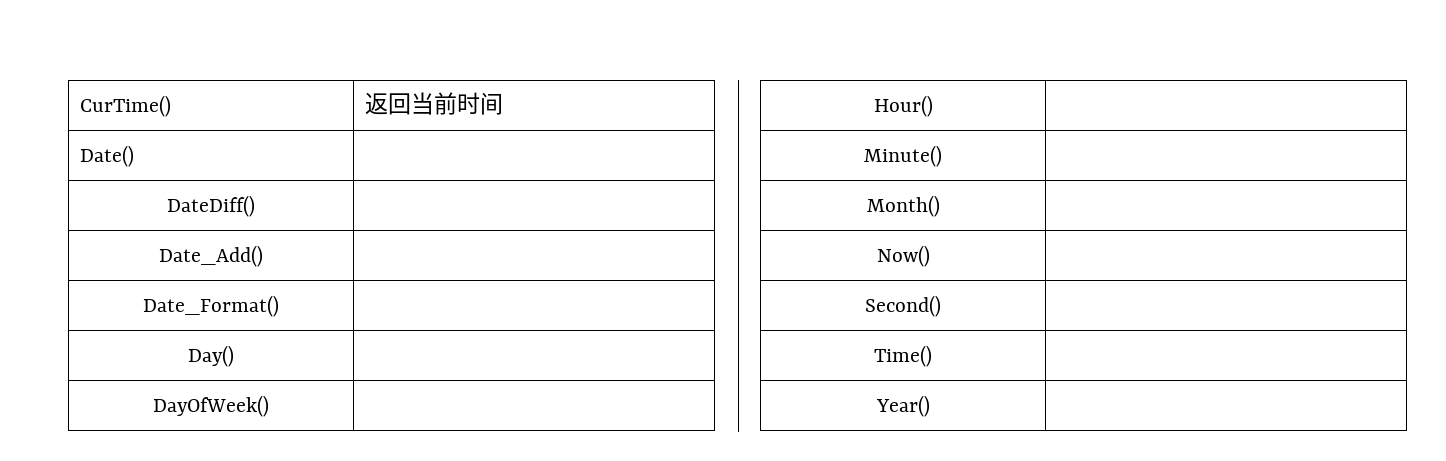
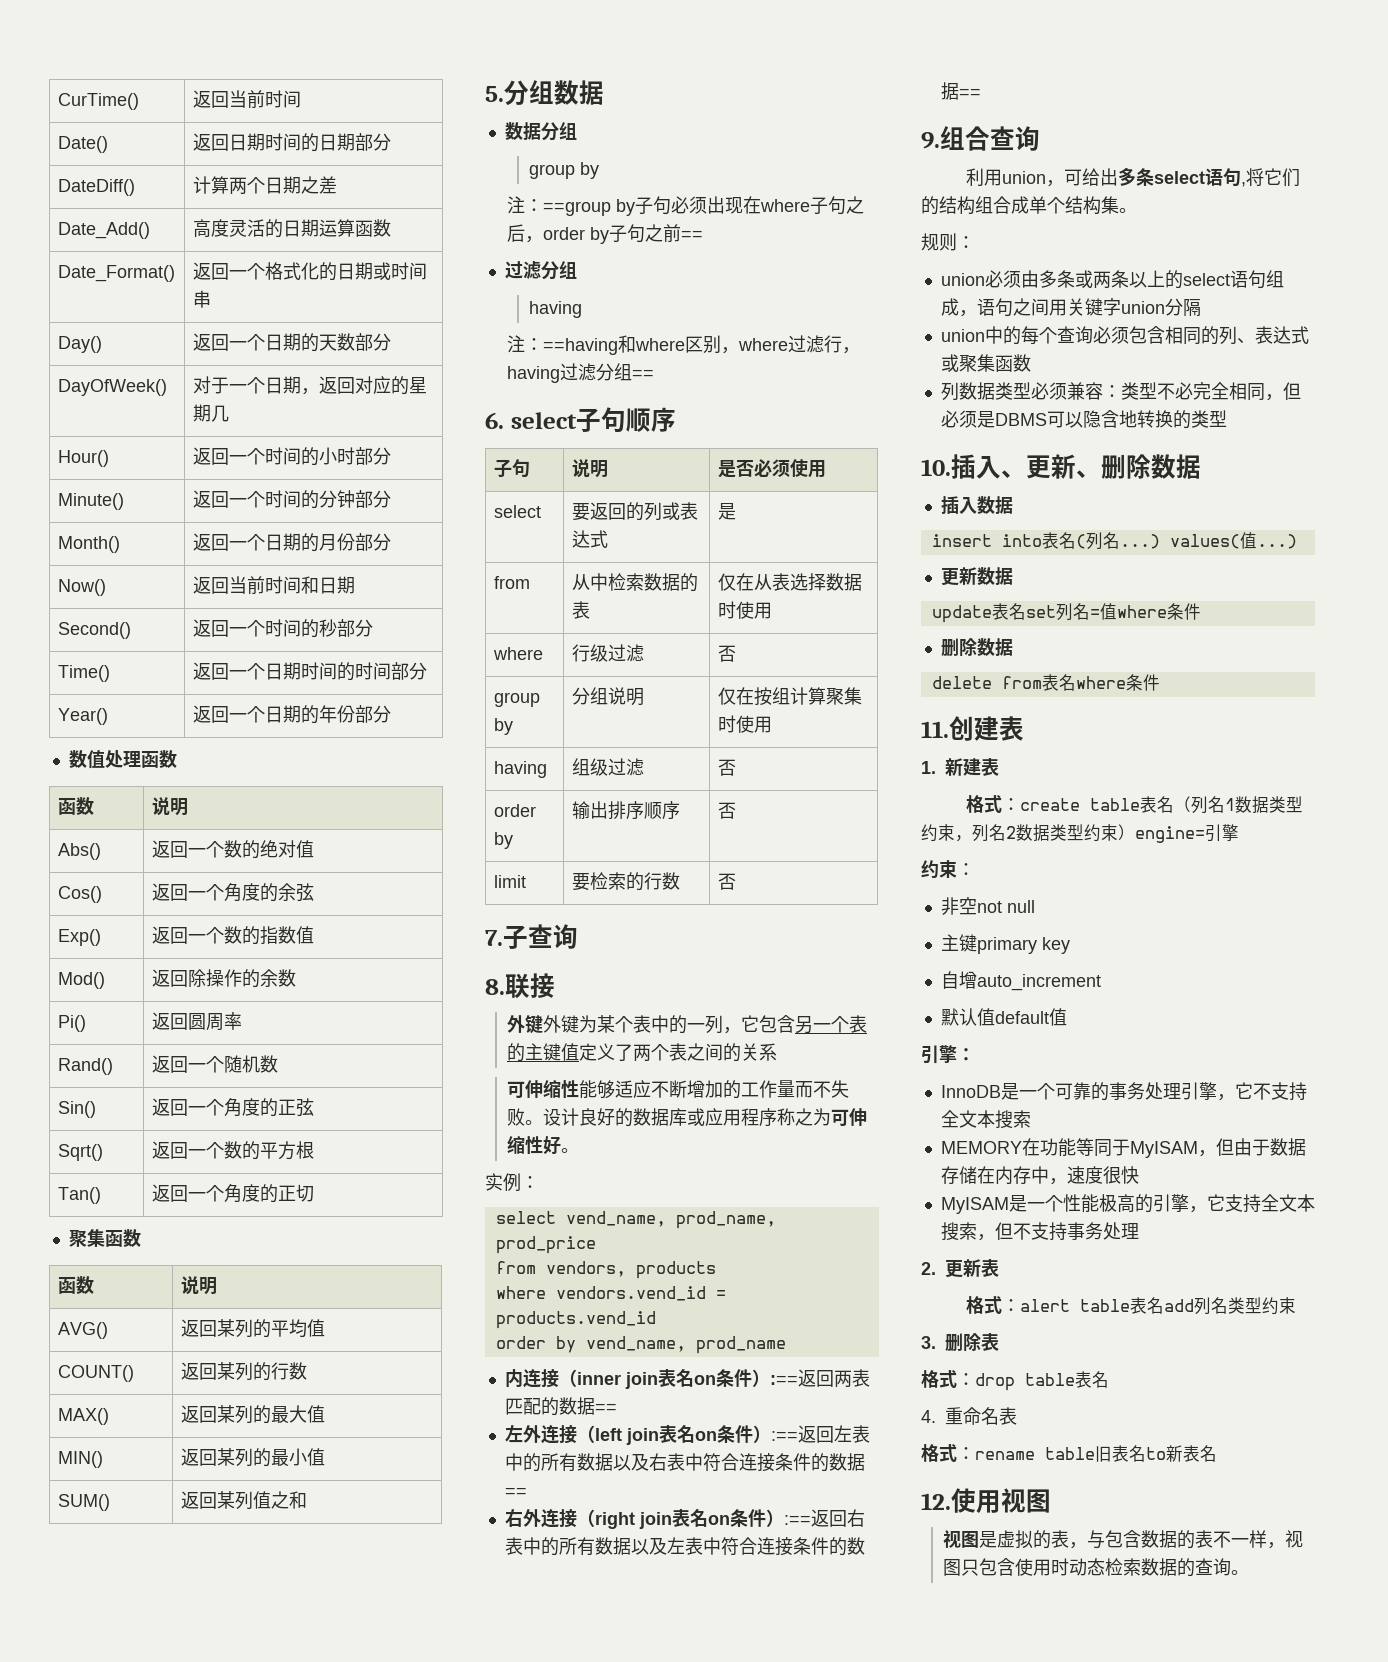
[167,195,255,217] [159,245,263,267] [143,295,279,317] [188,345,234,367] [153,395,269,417] [873,95,933,117] [864,145,942,167] [866,195,940,217] [876,245,930,267] [865,295,941,317] [874,345,932,367] [875,395,930,417] // DateDiff() | // Date_Add() | // Date_Format() | // Day() | // DayOfWeek() | // Hour() | // Minute() | // Month() | // Now() | // Second() | // Time() | // Year() | -> [192,133,391,152] [57,179,135,196] [192,176,337,194] [57,222,150,239] [192,219,391,238] [57,265,175,282] [192,262,427,281] [192,290,211,308] [57,336,102,353] [192,333,391,352] [57,379,167,396] [192,376,427,395] [192,404,229,422] [57,450,109,467] [192,447,391,466] [57,493,124,510] [192,490,391,509] [57,536,120,553] [192,533,391,552] [57,579,106,596] [192,576,355,594] [57,622,131,639] [192,619,373,638] [57,665,110,682] [192,662,427,681] [57,708,108,725] [192,705,391,724] [68,750,177,769] [57,797,94,815] [151,797,188,816] [57,843,101,860] [151,840,314,859] [57,886,102,903] [151,883,314,902] [57,929,101,946] [151,926,314,945] [57,972,105,989] [151,969,296,988] [57,1015,86,1032] [151,1012,242,1031] [57,1058,113,1075] [151,1055,278,1073] [57,1101,96,1118] [151,1098,314,1117] [57,1144,103,1161] [151,1141,314,1160] [57,1187,101,1204] [151,1184,314,1203] [68,1229,141,1247] [57,1276,94,1294] [180,1276,217,1295] [57,1322,108,1339] [180,1319,325,1338] [57,1365,134,1382] [180,1362,307,1381] [57,1408,109,1425] [180,1405,325,1424] [57,1451,103,1468] [180,1448,325,1467] [57,1494,110,1511] [180,1491,307,1510] [485,80,604,106] [504,122,577,141] [529,162,600,179] [507,196,865,216] [507,224,704,244] [504,261,577,280] [529,301,583,318] [507,335,861,355] [507,363,655,383] [485,407,676,433] [493,459,530,478] [571,459,608,478] [717,459,826,478] [493,505,541,518] [571,502,698,521] [571,530,608,548] [717,503,736,520] [493,576,530,589] [571,573,698,592] [571,601,590,619] [717,573,862,591] [717,601,772,619] [492,647,543,660] [571,644,644,662] [717,645,736,662] [493,692,540,707] [493,718,513,735] [571,687,644,706] [717,687,862,706] [717,715,772,733] [493,761,547,778] [571,758,644,776] [717,759,736,776] [493,804,536,817] [493,832,513,849] [571,801,680,820] [717,802,736,819] [493,875,526,888] [571,872,680,891] [717,873,736,890] [485,924,578,949] [485,973,555,999] [507,1015,868,1034] [507,1043,778,1062] [507,1079,850,1099] [507,1108,868,1127] [507,1135,580,1155] [485,1173,539,1192] [495,1211,776,1229] [495,1236,596,1254] [495,1261,716,1279] [495,1286,726,1301] [495,1311,656,1329] [495,1336,786,1354] [504,1369,870,1389] [504,1397,617,1416] [504,1425,870,1445] [504,1453,865,1472] [504,1487,527,1497] [504,1509,865,1529] [504,1537,865,1556] [940,82,981,100] [921,126,1040,151] [965,167,1300,187] [921,196,1137,215] [921,233,975,251] [940,270,1284,289] [940,298,1201,317] [940,326,1309,345] [940,354,1031,372] [940,382,1301,401] [940,410,1227,429] [921,454,1201,479] [940,496,1013,514] [931,532,1297,550] [940,567,1013,586] [931,603,1201,623] [940,638,1013,657] [931,674,1160,691] [921,716,1024,741] [921,758,999,776] [965,795,1303,814] [921,824,1239,843] [921,860,975,878] [940,897,1035,915] [940,934,1070,954] [940,971,1101,991] [940,1008,1067,1026] [921,1045,975,1064] [940,1082,1307,1101] [940,1110,1031,1129] [940,1138,1306,1158] [940,1166,1139,1185] [940,1194,1315,1214] [940,1222,1139,1241] [921,1259,999,1278] [965,1296,1296,1315] [921,1333,999,1352] [921,1370,1109,1391] [921,1407,1017,1425] [921,1444,1217,1462] [921,1488,1051,1513] [943,1530,1304,1549] [943,1558,1250,1577] 返回日期时间的日期部分 // DateDiff() | 计算两个日期之差 // Date_Add() | 高度灵活的日期运算函数 // Date_Format() | 返回一个格式化的日期或时间串 // Day() | 返回一个日期的天数部分 // DayOfWeek() | 对于一个日期，返回对应的星期几 // Hour() | 返回一个时间的小时部分 // Minute() | 返回一个时间的分钟部分 // Month() | 返回一个日期的月份部分 // Now() | 返回当前时间和日期 // Second() | 返回一个时间的秒部分 // Time() | 返回一个日期时间的时间部分 // Year() | 返回一个日期的年份部分 // 数值处理函数 // 函数 | 说明 // Abs() | 返回一个数的绝对值 // Cos() | 返回一个角度的余弦 // Exp() | 返回一个数的指数值 // Mod() | 返回除操作的余数 // Pi() | 返回圆周率 // Rand() | 返回一个随机数 // Sin() | 返回一个角度的正弦 // Sqrt() | 返回一个数的平方根 // Tan() | 返回一个角度的正切 // 聚集函数 // 函数 | 说明 // AVG() | 返回某列的平均值 // COUNT() | 返回某列的行数 // MAX() | 返回某列的最大值 // MIN() | 返回某列的最小值 // SUM() | 返回某列值之和 // 5.分组数据 // 数据分组 // group by // 注：==group by子句必须出现在where子句之后，order by子句之前== // 过滤分组 // having // 注：==having和where区别，where过滤行，having过滤分组== // 6. select子句顺序 // 子句 | 说明 | 是否必须使用 // select | 要返回的列或表达式 | 是 // from | 从中检索数据的表 | 仅在从表选择数据时使用 // where | 行级过滤 | 否 // group by | 分组说明 | 仅在按组计算聚集时使用 // having | 组级过滤 | 否 // order by | 输出排序顺序 | 否 // limit | 要检索的行数 | 否 // 7.子查询 // 8.联接 // 外键外键为某个表中的一列，它包含另一个表的主键值定义了两个表之间的关系 // 可伸缩性能够适应不断增加的工作量而不失败。设计良好的数据库或应用程序称之为可伸缩性好。 // 实例： // select vend_name, prod_name, prod_price // from vendors, products // where vendors.vend_id = products.vend_id // order by vend_name, prod_name // 内连接（inner join表名on条件）:==返回两表匹配的数据== // 左外连接（left join表名on条件）:==返回左表中的所有数据以及右表中符合连接条件的数据== // 右外连接（right join表名on条件）:==返回右表中的所有数据以及左表中符合连接条件的数据== // 9.组合查询 // 利用union，可给出多条select语句,将它们的结构组合成单个结构集。 // 规则： // union必须由多条或两条以上的select语句组成，语句之间用关键字union分隔 // union中的每个查询必须包含相同的列、表达式或聚集函数 // 列数据类型必须兼容：类型不必完全相同，但必须是DBMS可以隐含地转换的类型 // 10.插入、更新、删除数据 // 插入数据 // insert into表名(列名...) values(值...) // 更新数据 // update表名set列名=值where条件 // 删除数据 // delete from表名where条件 // 11.创建表 // 1.新建表 // 格式：create table表名（列名1数据类型约束，列名2数据类型约束）engine=引擎 // 约束： // 非空not null // 主键primary key // 自增auto_increment // 默认值default值 // 引擎： // InnoDB是一个可靠的事务处理引擎，它不支持全文本搜索 // MEMORY在功能等同于MyISAM，但由于数据存储在内存中，速度很快 // MyISAM是一个性能极高的引擎，它支持全文本搜索，但不支持事务处理 // 2.更新表 // 格式：alert table表名add列名类型约束 // 3.删除表 // 格式：drop table表名 // 4.重命名表 // 格式：rename table旧表名to新表名 // 12.使用视图 // 视图是虚拟的表，与包含数据的表不一样，视图只包含使用时动态检索数据的查询。

